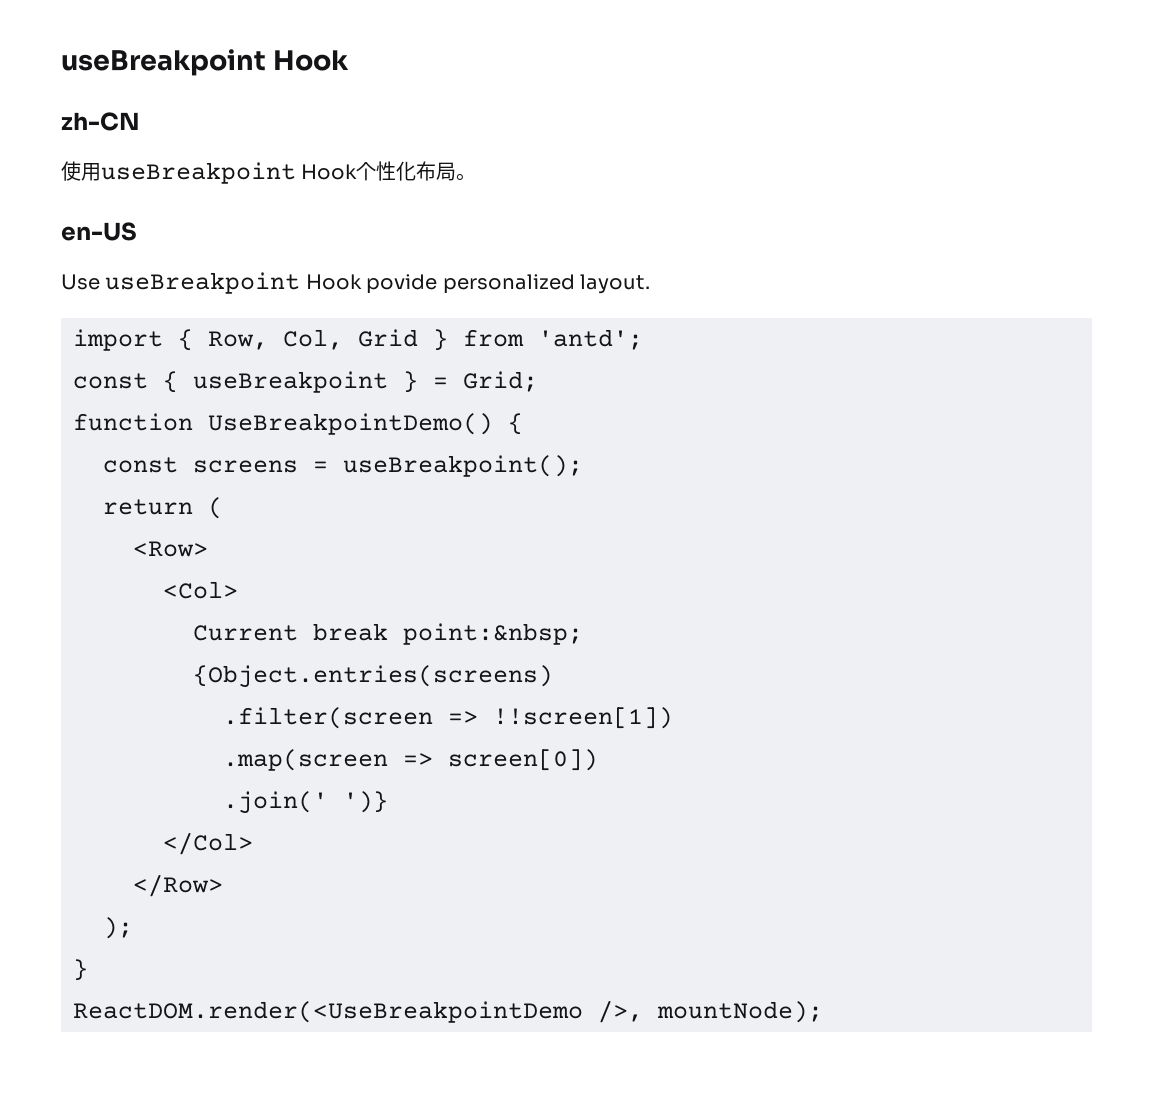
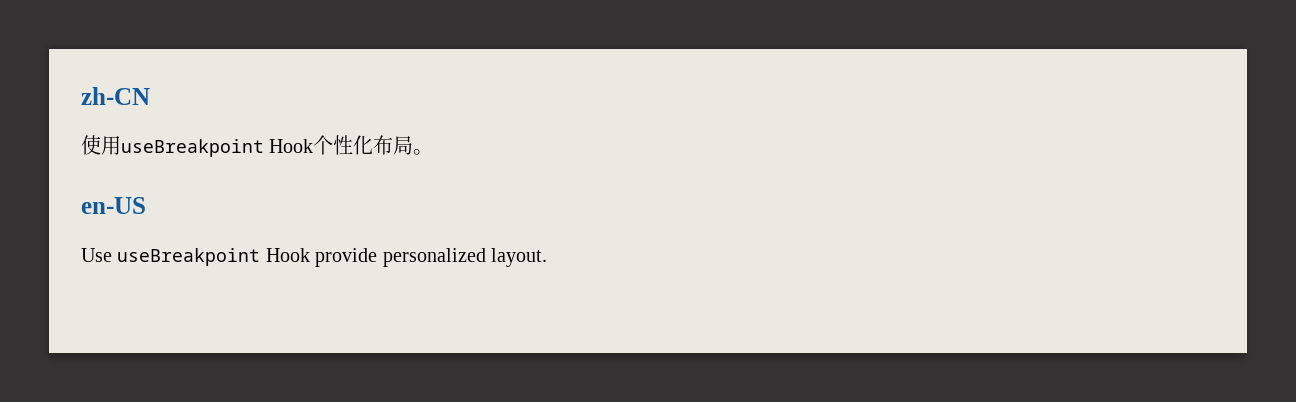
[61,49,350,76] useBreakpoint Hook // -> (81, 96) none
[366,274,438,294] povide -> [315,248,378,267] provide
[73,329,643,351] [73,371,538,393] [73,413,523,435] [103,455,583,477] [103,497,223,519] [133,541,208,557] [163,581,238,599] [193,623,583,645] [193,665,553,688] [223,707,673,729] [223,749,598,771] [223,791,388,814] [163,832,253,855] [133,874,223,897] [103,917,133,939] [73,959,88,981] [73,1000,823,1023] // import { Row, Col, Grid } from 'antd'; // const { useBreakpoint } = Grid; // function UseBreakpointDemo() { // const screens = useBreakpoint(); // return ( // <Row> // <Col> // Current break point:&nbsp; // {Object.entries(screens) // .filter(screen => !!screen[1]) // .map(screen => screen[0]) // .join(' ')} // </Col> // </Row> // ); // } // ReactDOM.render(<UseBreakpointDemo />, mountNode); -> (547, 257) none

